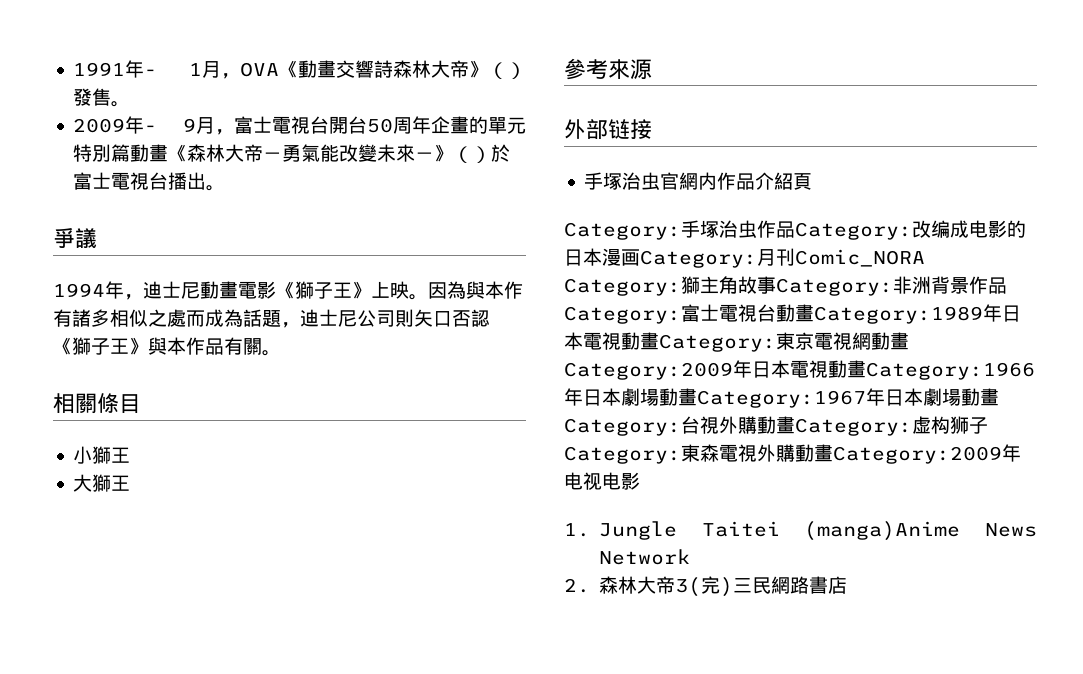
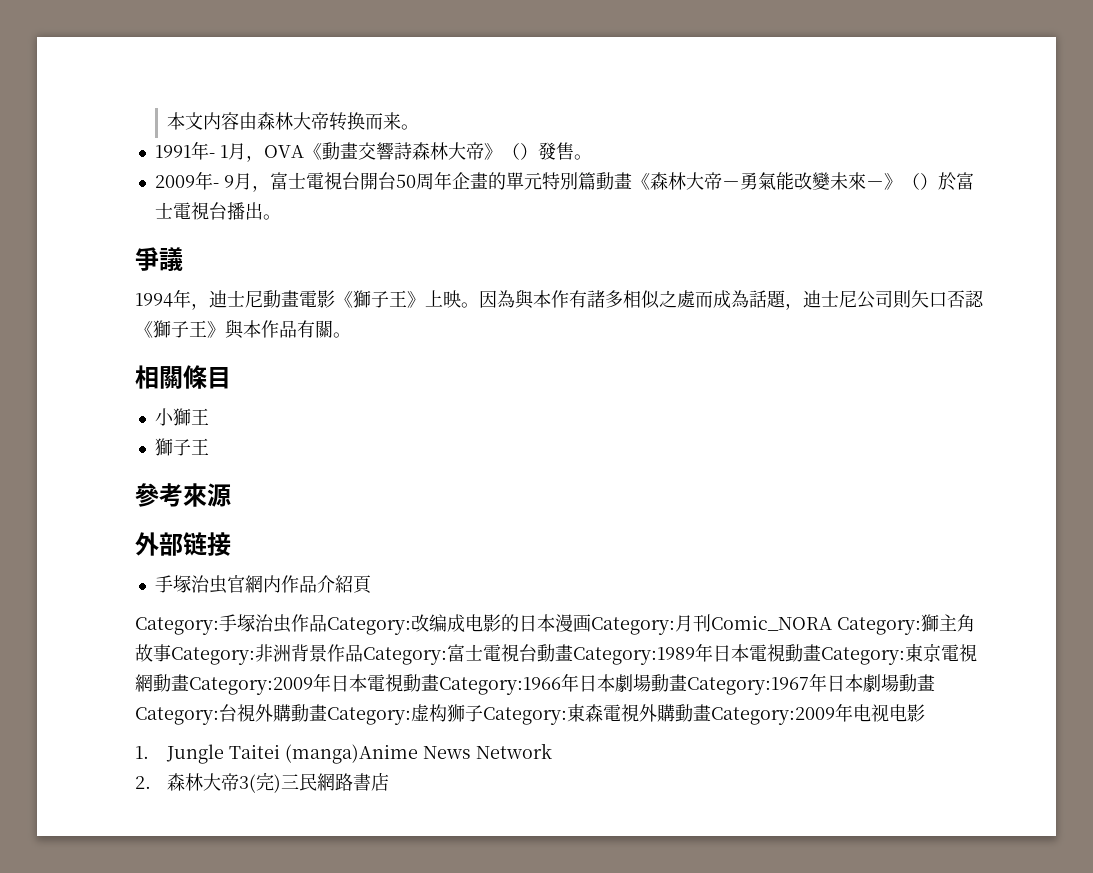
(73, 69) none -> [167,112,420,131] 本文内容由森林大帝转换而来。 //
[73,474,112,492] 大獅 -> [154,438,191,456] 獅子

